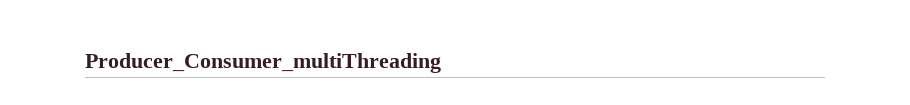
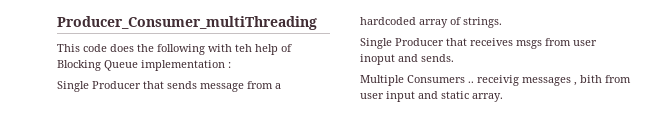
(441, 63) none -> [57,44,292,55] [57,60,231,71] [57,81,281,92] [360,17,502,28] [360,38,597,49] [360,54,454,65] [360,75,631,86] [360,91,503,102] // This code does the following with teh help of Blocking Queue implementation : // Single Producer that sends message from a hardcoded array of strings. // Single Producer that receives msgs from user inoput and sends. // Multiple Consumers .. receivig messages , bith from user input and static array.

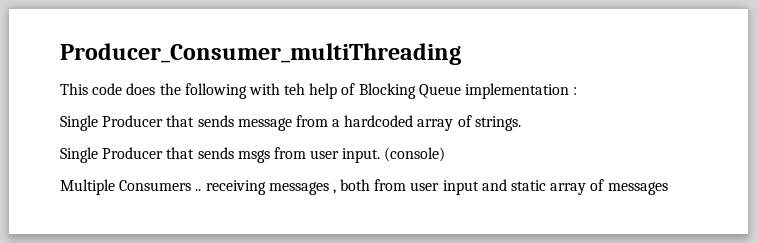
[470,38,513,46] receives -> [197,147,234,159] sends
[360,54,454,65] inoput and sends. -> [342,147,446,163] input. (console)
[477,75,519,86] receivig -> [205,180,266,195] receiving
[580,75,602,83] bith -> [340,179,371,191] both
[472,93,503,102] array. -> [550,179,668,195] array of messages

